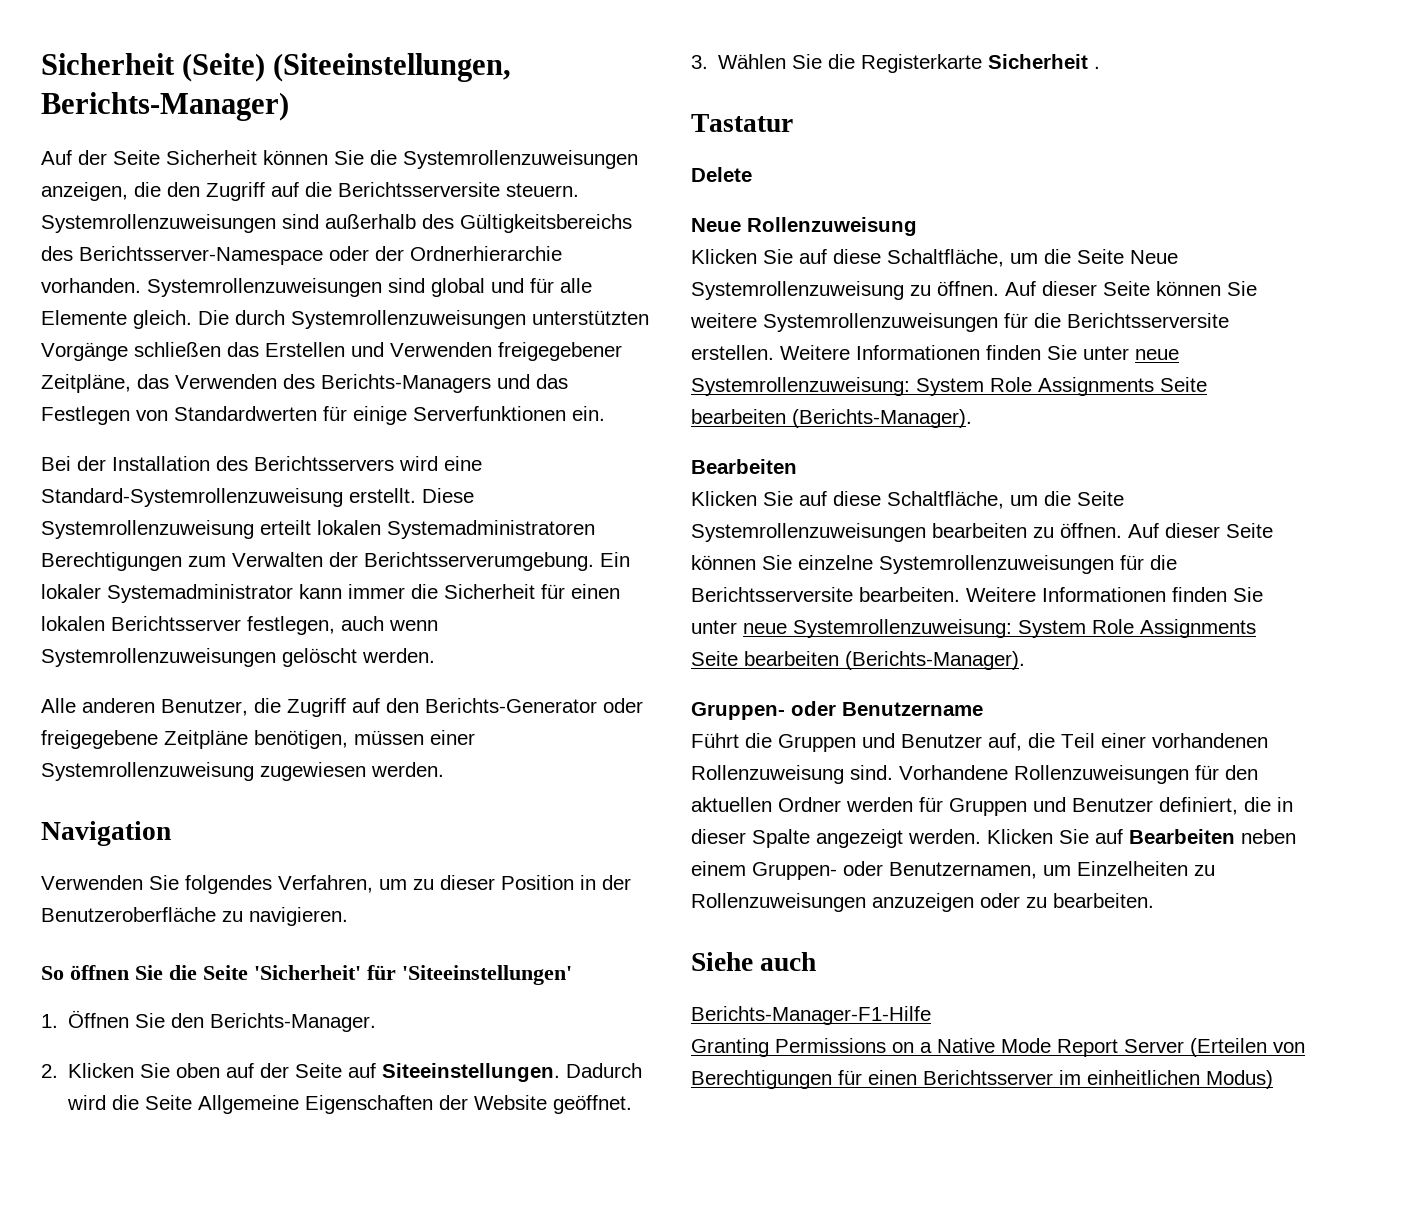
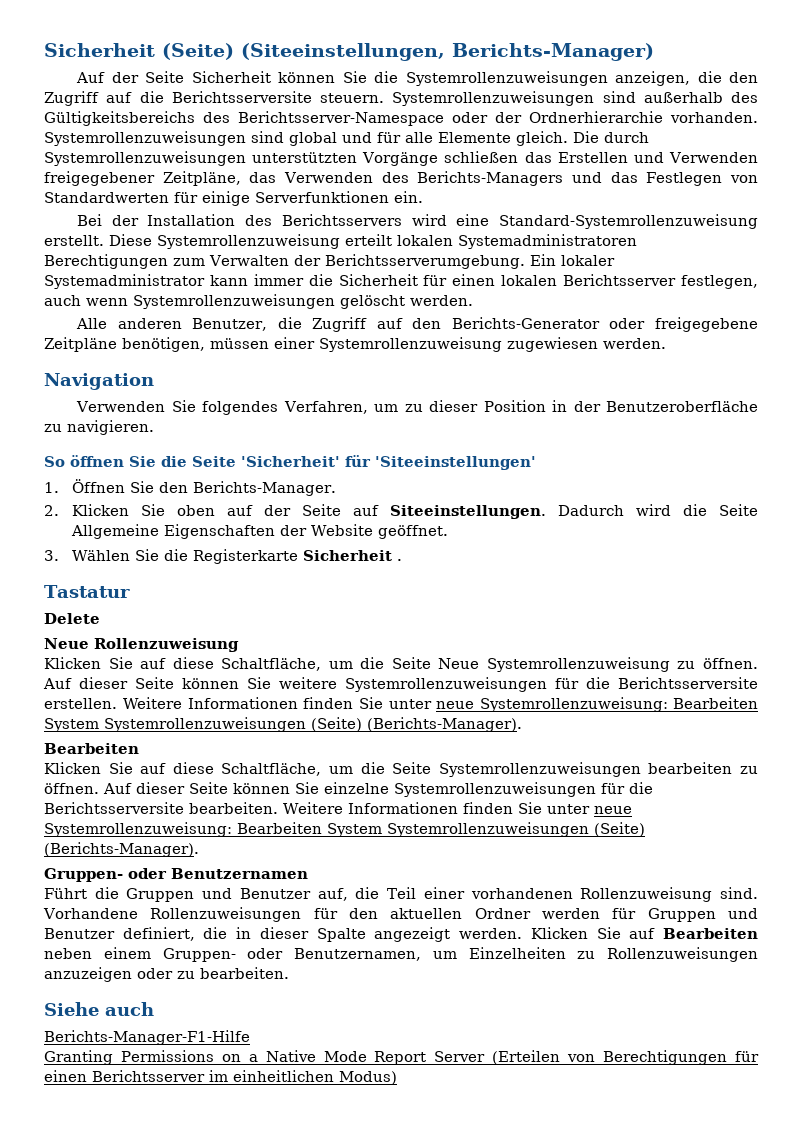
[916,377,1207,396] [691,409,786,424] System Role Assignments Seite bearbeiten -> [673,697,758,709] [44,717,362,732] Bearbeiten System Systemrollenzuweisungen (Seite)
[1018,619,1256,638] [691,651,839,666] System Role Assignments Seite bearbeiten -> [237,822,645,837] Bearbeiten System Systemrollenzuweisungen (Seite)
[842,702,983,716] Benutzername -> [171,868,308,879] Benutzernamen

